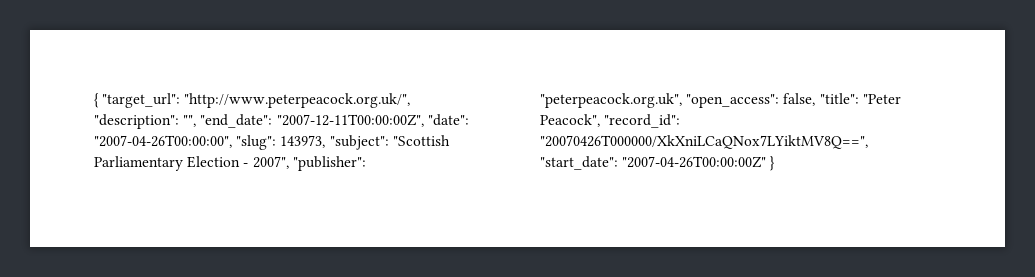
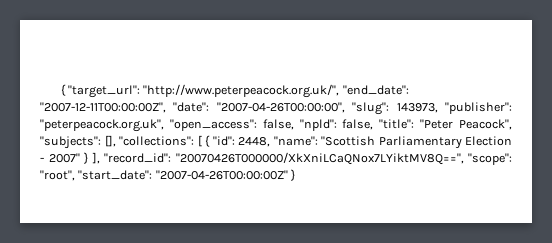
[94,114,197,129] "description": "", -> (340, 91) none
[329,135,450,150] [94,156,366,171] [540,93,901,108] [540,114,681,128] [540,135,868,149] "subject": "Scottish Parliamentary Election - 2007", "publisher": "peterpeacock.org.uk", "open_access": false, "title": "Peter Peacock", "record_id": "20070426T000000/XkXniLCaQNox7LYiktMV8Q==", -> [444,102,512,114] [40,119,512,132] [40,135,512,149] [40,152,512,165] [40,170,75,181] "publisher": "peterpeacock.org.uk", "open_access": false, "npld": false, "title": "Peter Peacock", "subjects": [], "collections": [ { "id": 2448, "name": "Scottish Parliamentary Election - 2007" } ], "record_id": "20070426T000000/XkXniLCaQNox7LYiktMV8Q==", "scope": "root",

